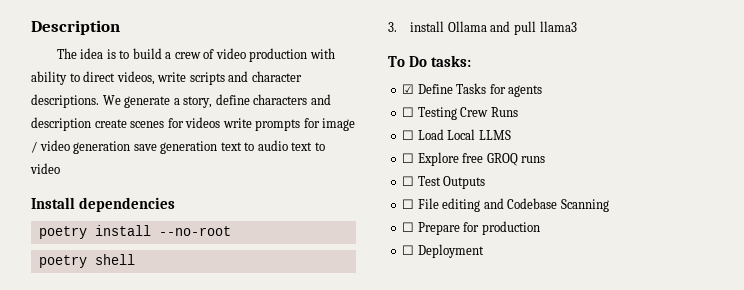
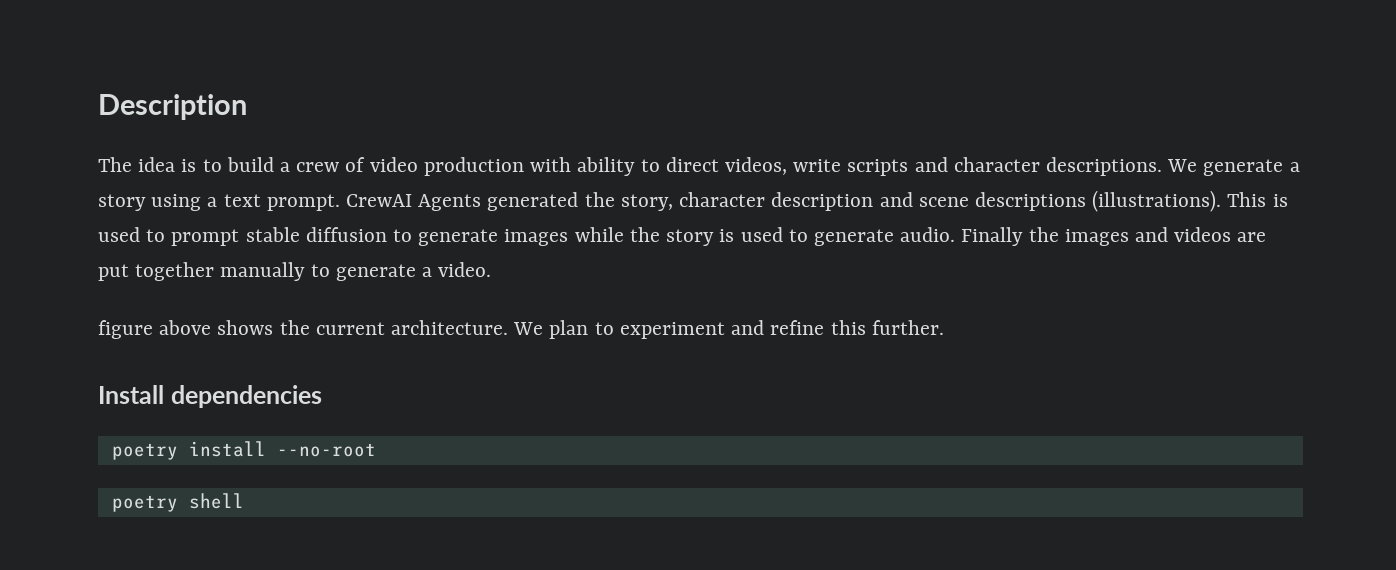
[183,94,331,108] [31,117,356,131] [31,140,325,154] [30,163,60,174] story, define characters and description create scenes for videos write prompts for image / video generation save generation text to audio text to video -> [98,190,1288,212] [98,227,1267,246] [98,262,492,281] [98,320,944,339] story using a text prompt. CrewAI Agents generated the story, character description and scene descriptions (illustrations). This is used to prompt stable diffusion to generate images while the story is used to generate audio. Finally the images and videos are put together manually to generate a video. // figure above shows the current architecture. We plan to experiment and refine this further.
[388,21,577,35] [388,55,472,67] [402,83,543,97] [402,107,518,120] [402,129,511,140] [402,152,546,166] [402,176,486,189] [402,198,609,212] [402,221,540,235] [402,244,484,258] // 3. install Ollama and pull llama3 // To Do tasks: // ☑ Define Tasks for agents // ☐ Testing Crew Runs // ☐ Load Local LLMS // ☐ Explore free GROQ runs // ☐ Test Outputs // ☐ File editing and Codebase Scanning // ☐ Prepare for production // ☐ Deployment -> (244, 501) none

